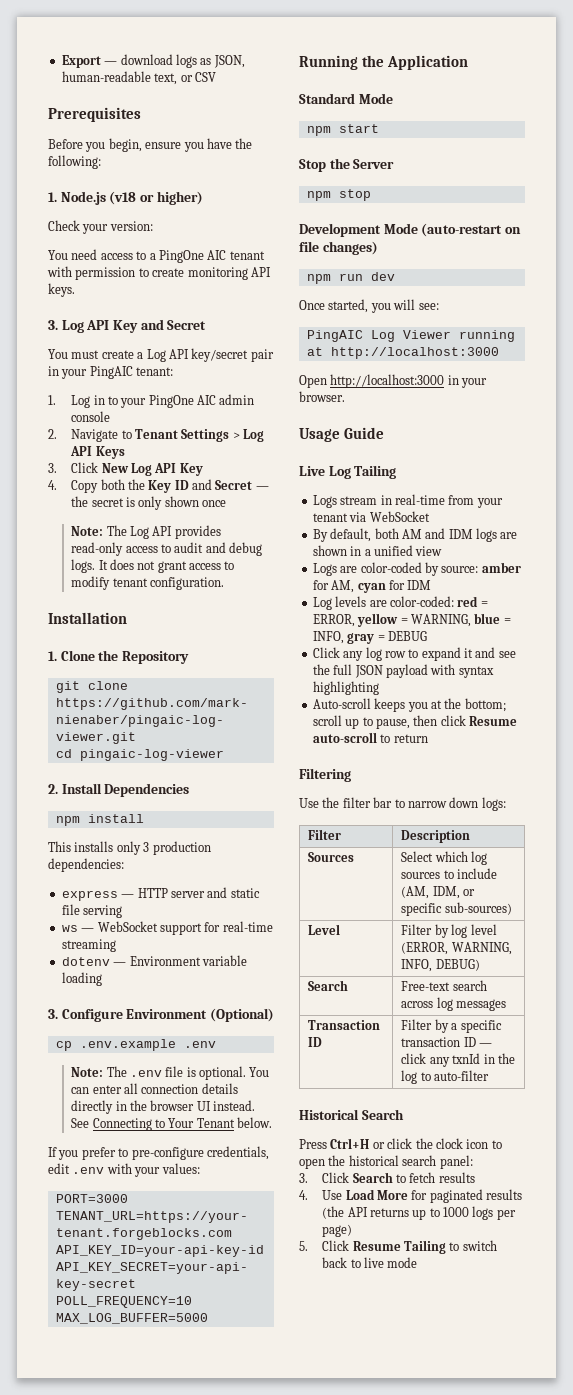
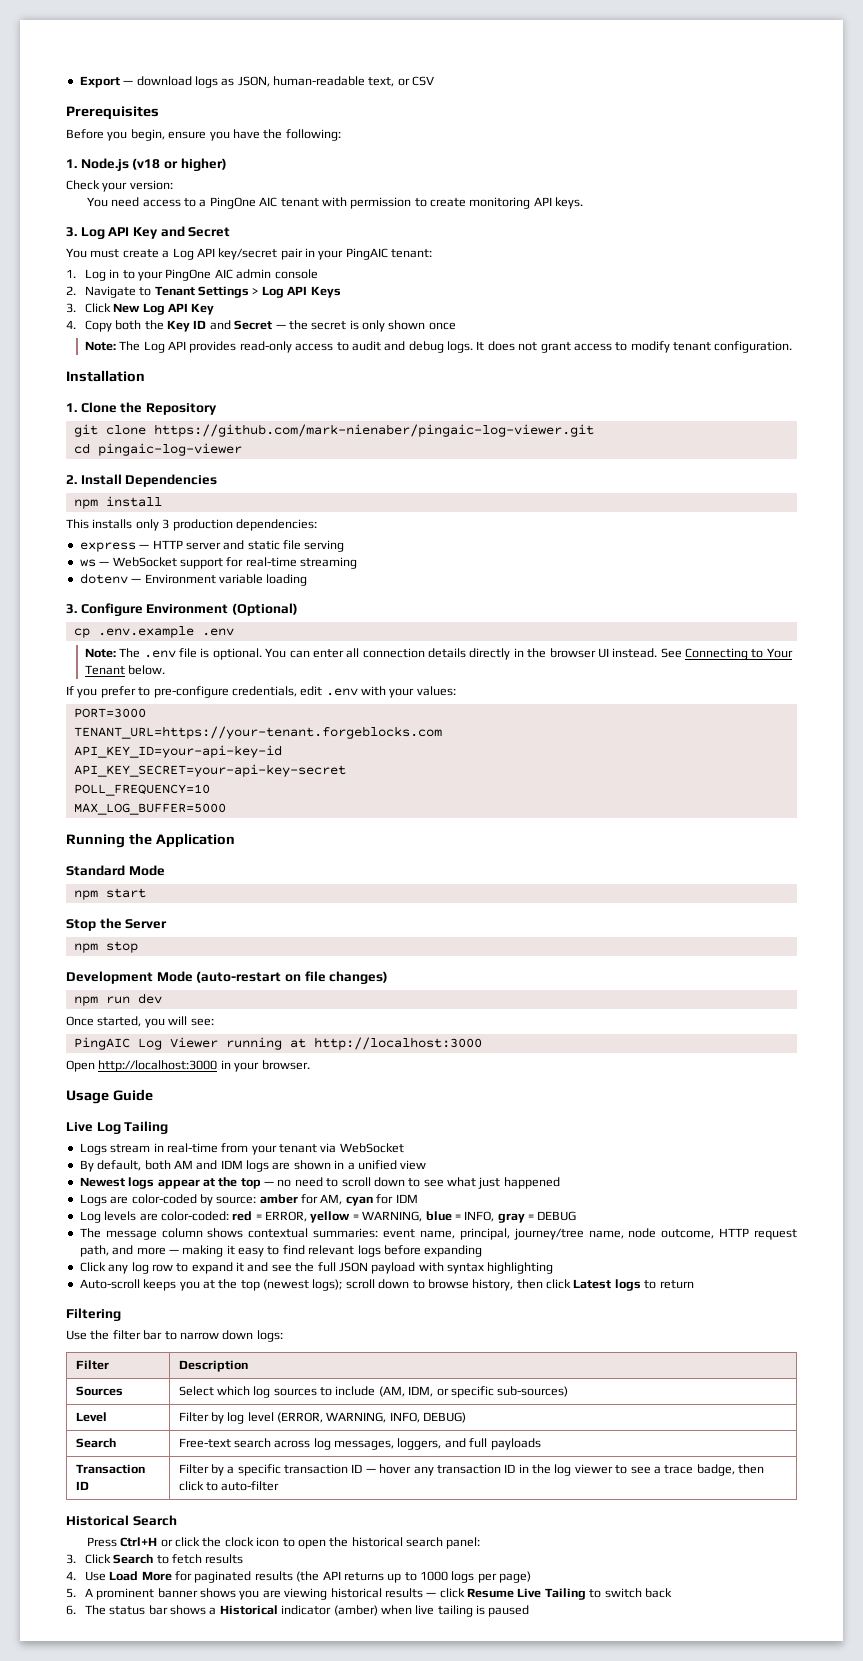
(443, 551) none -> [79,1177,560,1189] // Newest logs appear at the top — no need to scroll down to see what just happened
(427, 636) none -> [79,1228,797,1240] [79,1245,483,1257] // The message column shows contextual summaries: event name, principal, journey/tree name, node outcome, HTTP request path, and more — making it easy to find relevant logs before expanding
[464,698,506,712] [312,715,517,729] [312,732,377,743] bottom; scroll up to pause, then click Resume auto-scroll -> [240,1279,641,1291] top (newest logs); scroll down to browse history, then click Latest logs
[456,999,507,1011] messages -> [334,1438,541,1450] messages, loggers, and full payloads
[401,1053,515,1067] [401,1070,418,1084] click any txnId in the log -> [379,1464,765,1476] [178,1481,204,1491] hover any transaction ID in the log viewer to see a trace badge, then click
[322,1240,497,1254] [322,1257,418,1268] Click Resume Tailing to switch back to live mode -> [84,1588,672,1600] [66,1605,530,1617] A prominent banner shows you are viewing historical results — click Resume Live Tailing to switch back // 6. The status bar shows a Historical indicator (amber) when live tailing is paused

